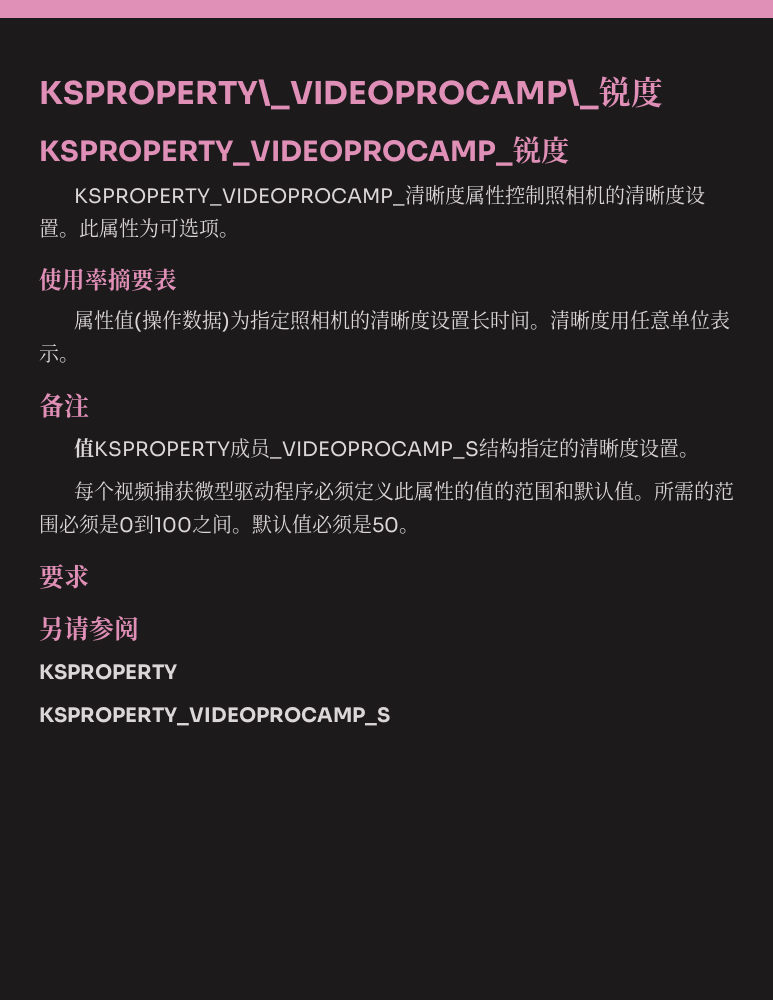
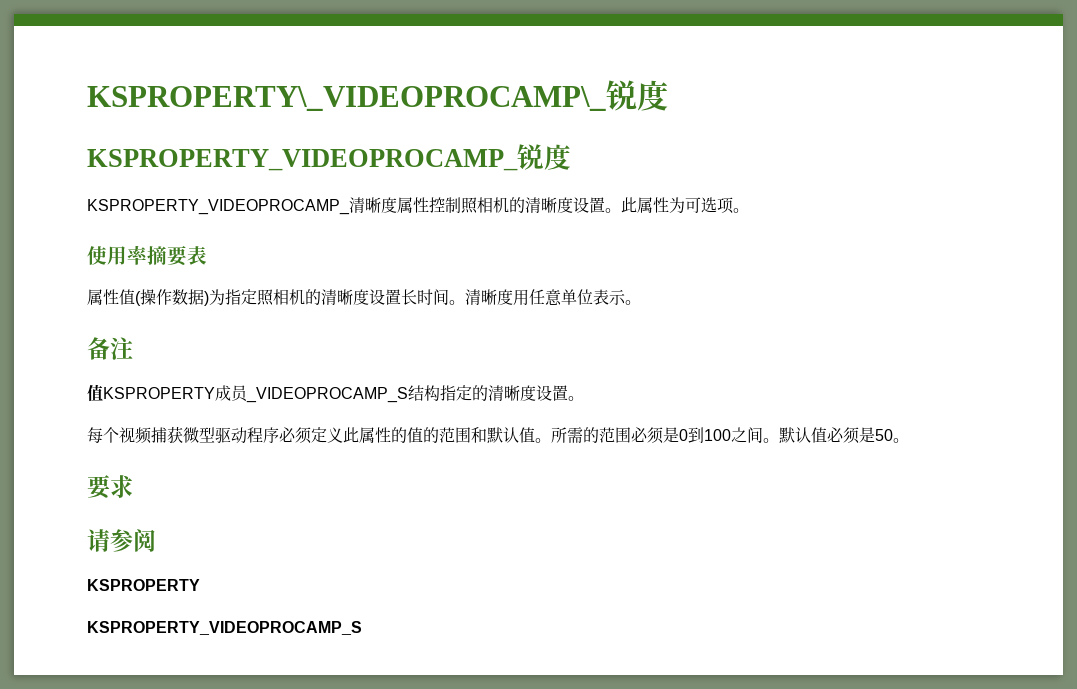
[39,616,64,641] 另 -> (133, 486) none

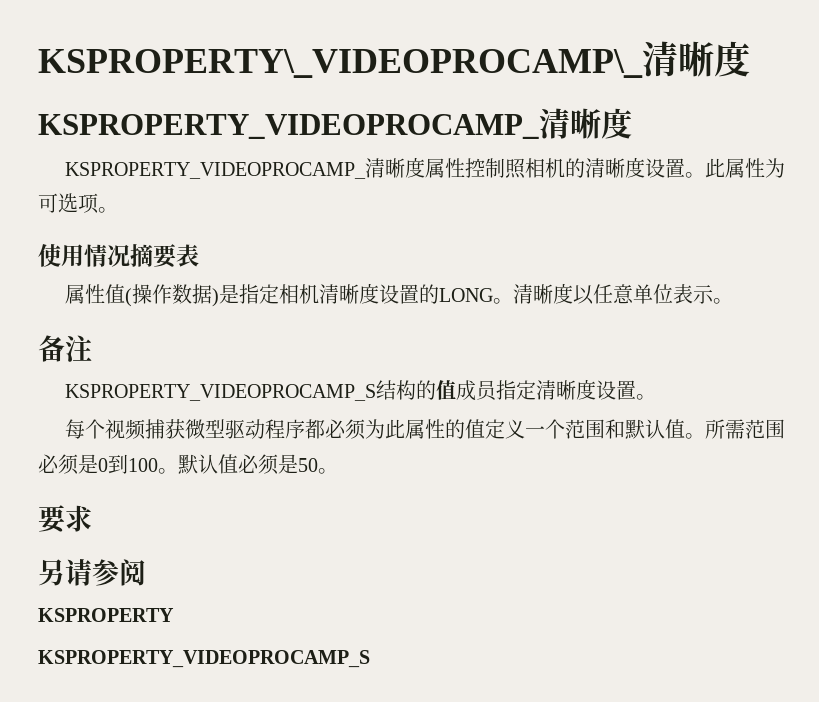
[606,80,668,111] [87,144,544,171] 锐度 // KSPROPERTY_VIDEOPROCAMP_锐 -> [642,41,750,77] [38,108,601,139] 清晰度 // KSPROPERTY_VIDEOPROCAMP_清晰
[127,245,147,265] 率 -> [84,244,130,267] 情况
[209,289,449,306] 为指定照相机的清晰度设置长时间 -> [218,283,493,304] 是指定相机清晰度设置的LONG
[513,289,529,306] 用 -> [572,285,594,305] 以
[87,384,488,403] 值KSPROPERTY成员_VIDEOPROCAMP_S结构指定的 -> [64,380,536,401] KSPROPERTY_VIDEOPROCAMP_S结构的值成员指定
[279,427,343,444] 必须定义 -> [304,419,385,440] 都必须为
[423,427,439,443] 的 -> [484,419,565,439] 定义一个
[583,427,599,443] 的 -> (745, 429) none
[731,427,763,443] 之间 -> (158, 465) none
(133, 486) none -> [38,559,65,586] 另

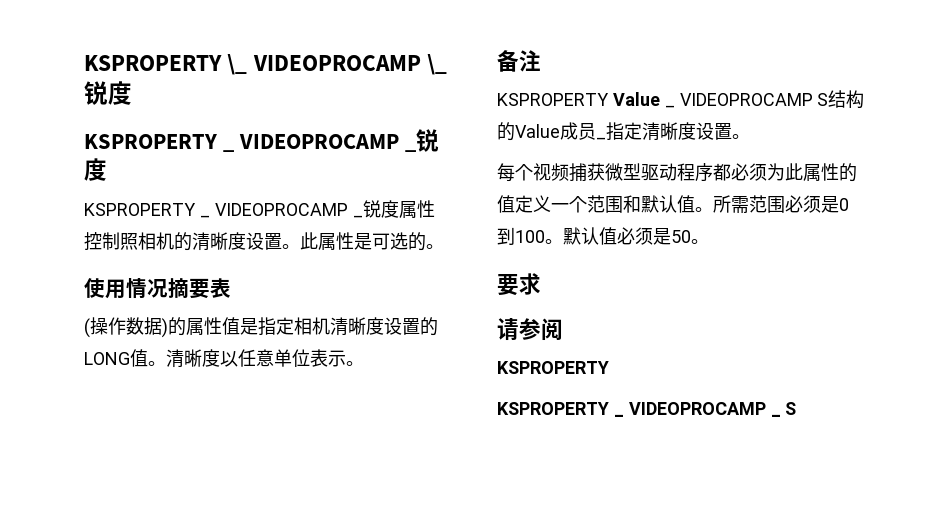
[38,41,750,78] [38,108,632,139] [64,158,405,179] KSPROPERTY\_VIDEOPROCAMP\_清晰度 // KSPROPERTY_VIDEOPROCAMP_清晰度 // KSPROPERTY_VIDEOPROCAMP_清晰 -> [84,54,448,75] [84,81,132,105] [84,134,217,149] [223,149,235,152] [239,134,400,149] [405,129,440,152] [84,158,107,181] [84,200,381,218] KSPROPERTY \_ VIDEOPROCAMP \_锐度 // KSPROPERTY _ VIDEOPROCAMP _锐度 // KSPROPERTY _ VIDEOPROCAMP _锐
[764,158,785,178] [38,193,99,214] 为可选项 -> [354,232,426,251] 是可选的
[64,284,125,304] 属性值 -> (231, 288) none
(219, 297) none -> [168,317,240,336] 的属性值
(493, 295) none -> [130,349,148,367] 值
[64,380,498,401] KSPROPERTY_VIDEOPROCAMP_S结构的值成员 -> [497,90,865,109] [497,122,606,141] KSPROPERTY Value _ VIDEOPROCAMP S结构的Value成员_
[38,559,65,586] 另 -> (541, 284) none
[38,650,370,668] KSPROPERTY_VIDEOPROCAMP_S -> [497,402,797,417] KSPROPERTY _ VIDEOPROCAMP _ S

